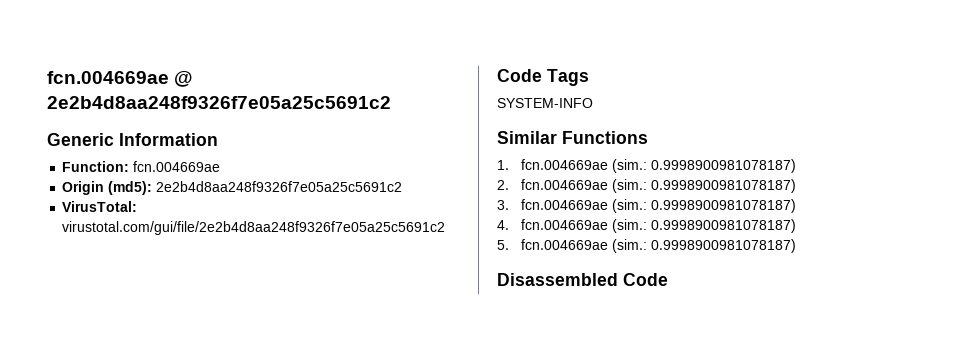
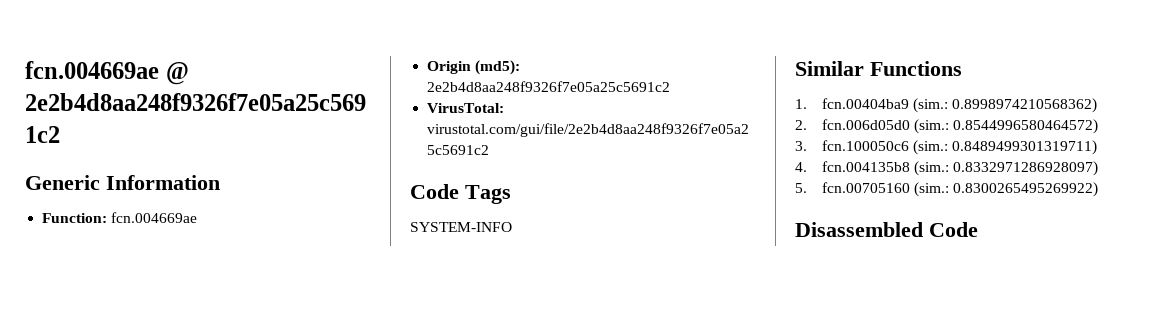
[520,159,796,173] [497,179,796,193] [497,199,796,213] [497,219,796,233] [497,239,796,253] fcn.004669ae (sim.: 0.9998900981078187) // 2. fcn.004669ae (sim.: 0.9998900981078187) // 3. fcn.004669ae (sim.: 0.9998900981078187) // 4. fcn.004669ae (sim.: 0.9998900981078187) // 5. fcn.004669ae (sim.: 0.9998900981078187) -> [821,98,1098,113] [795,119,1099,134] [795,140,1098,155] [795,161,1099,176] [795,182,1099,197] fcn.00404ba9 (sim.: 0.8998974210568362) // 2. fcn.006d05d0 (sim.: 0.8544996580464572) // 3. fcn.100050c6 (sim.: 0.8489499301319711) // 4. fcn.004135b8 (sim.: 0.8332971286928097) // 5. fcn.00705160 (sim.: 0.8300265495269922)

